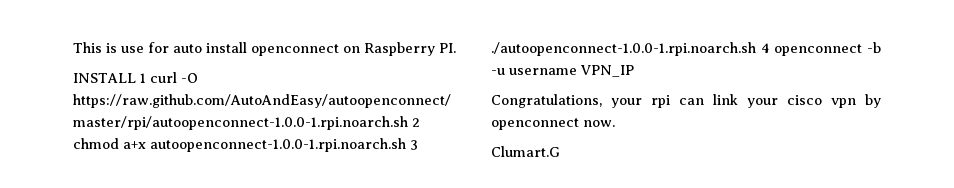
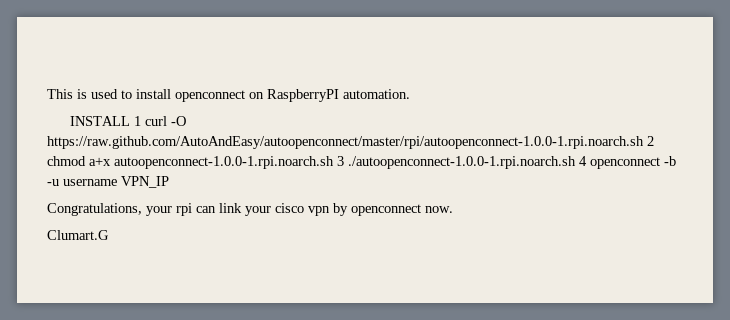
[121,42,202,53] use for auto -> [91,89,132,99] used to
[364,42,456,56] Raspberry PI. -> [267,89,410,102] RaspberryPI automation.

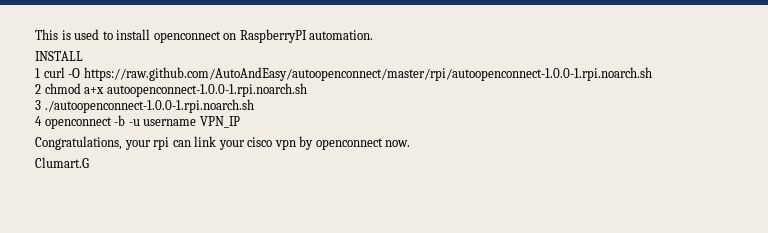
(130, 121) none -> (83, 56) //
(644, 142) none -> (652, 74) //
(334, 162) none -> (307, 90) //
(576, 162) none -> (254, 106) //

